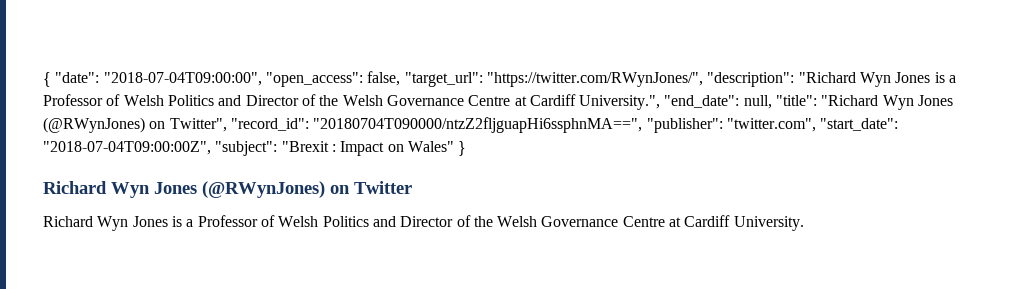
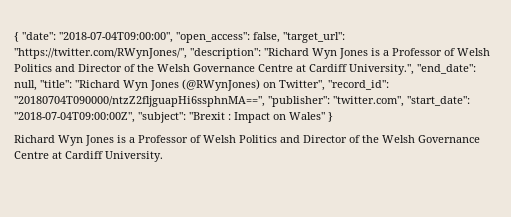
[43,181,412,198] // Richard Wyn Jones (@RWynJones) on Twitter -> (333, 117) none

